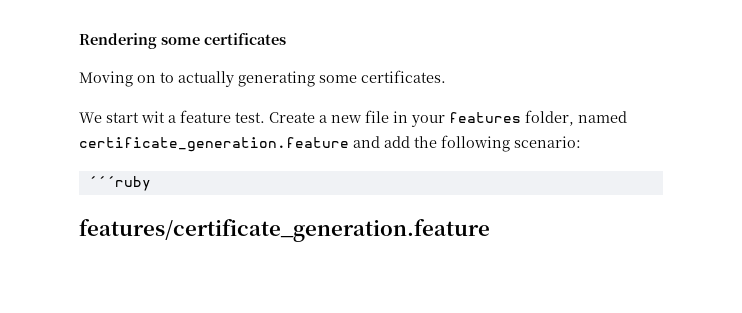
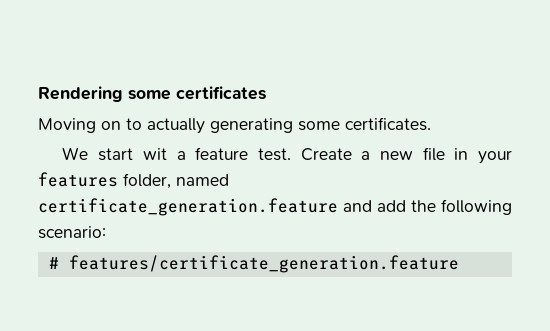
[87,176,151,191] ´´´ruby // -> [48,257,59,269] #

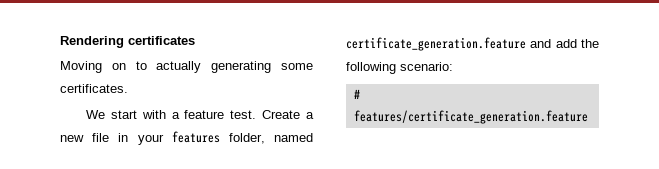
[128,90,171,100] some -> (124, 42) none
[142,148,167,160] wit -> [141,110,166,119] with

